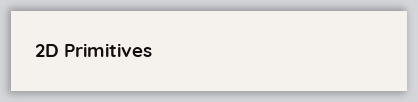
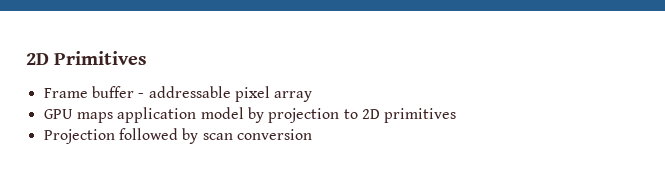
(153, 50) none -> [43,86,313,102] [43,107,457,123] [43,128,312,144] // Frame buffer - addressable pixel array // GPU maps application model by projection to 2D primitives // Projection followed by scan conversion

